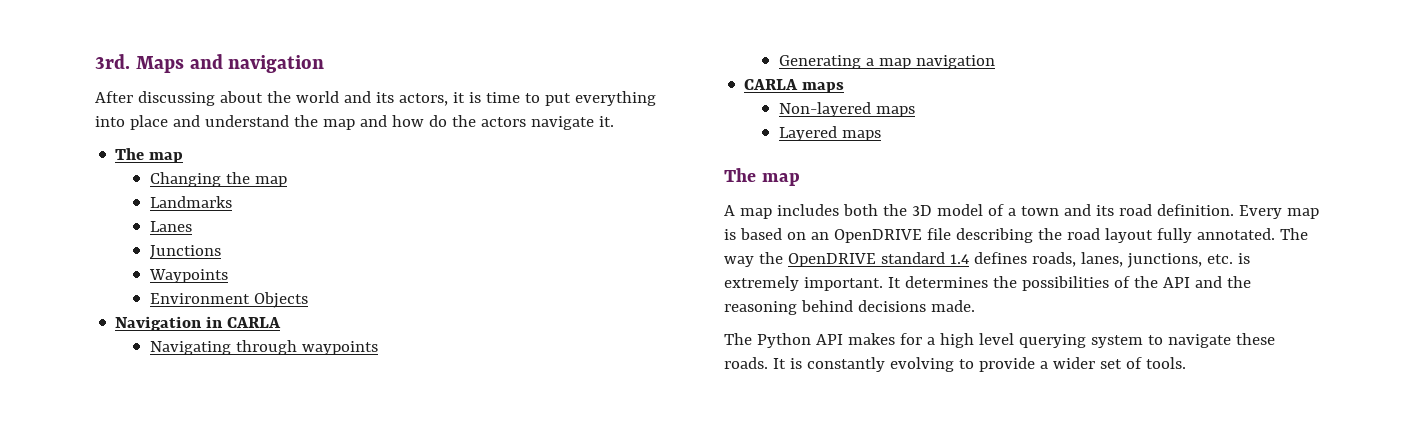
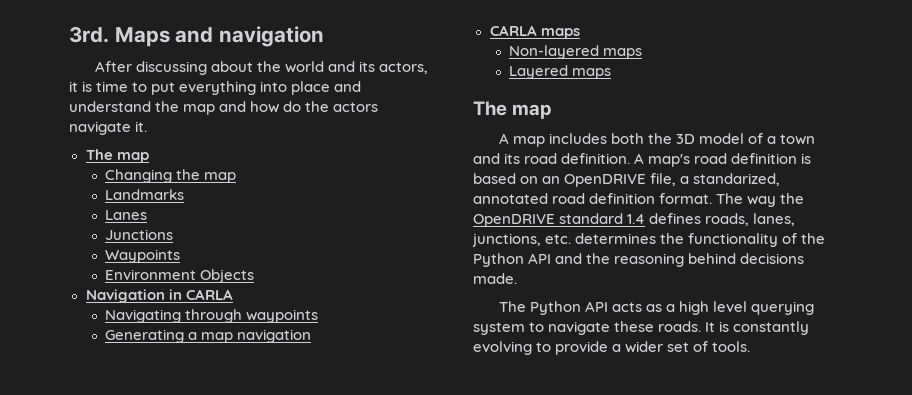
[1238,205,1319,219] Every map -> [634,153,798,167] A map's road definition
[926,228,1275,243] file describing the road layout fully annotated. -> [650,173,781,186] [473,193,713,204] file, a standarized, annotated road definition format.
[1237,253,1250,264] [724,276,901,291] is extremely important. It -> (572, 239) none
[1021,276,1109,291] possibilities -> [688,233,779,247] functionality
(1158, 282) none -> [473,253,524,267] Python
[847,333,922,345] makes for -> [611,302,662,312] acts as

